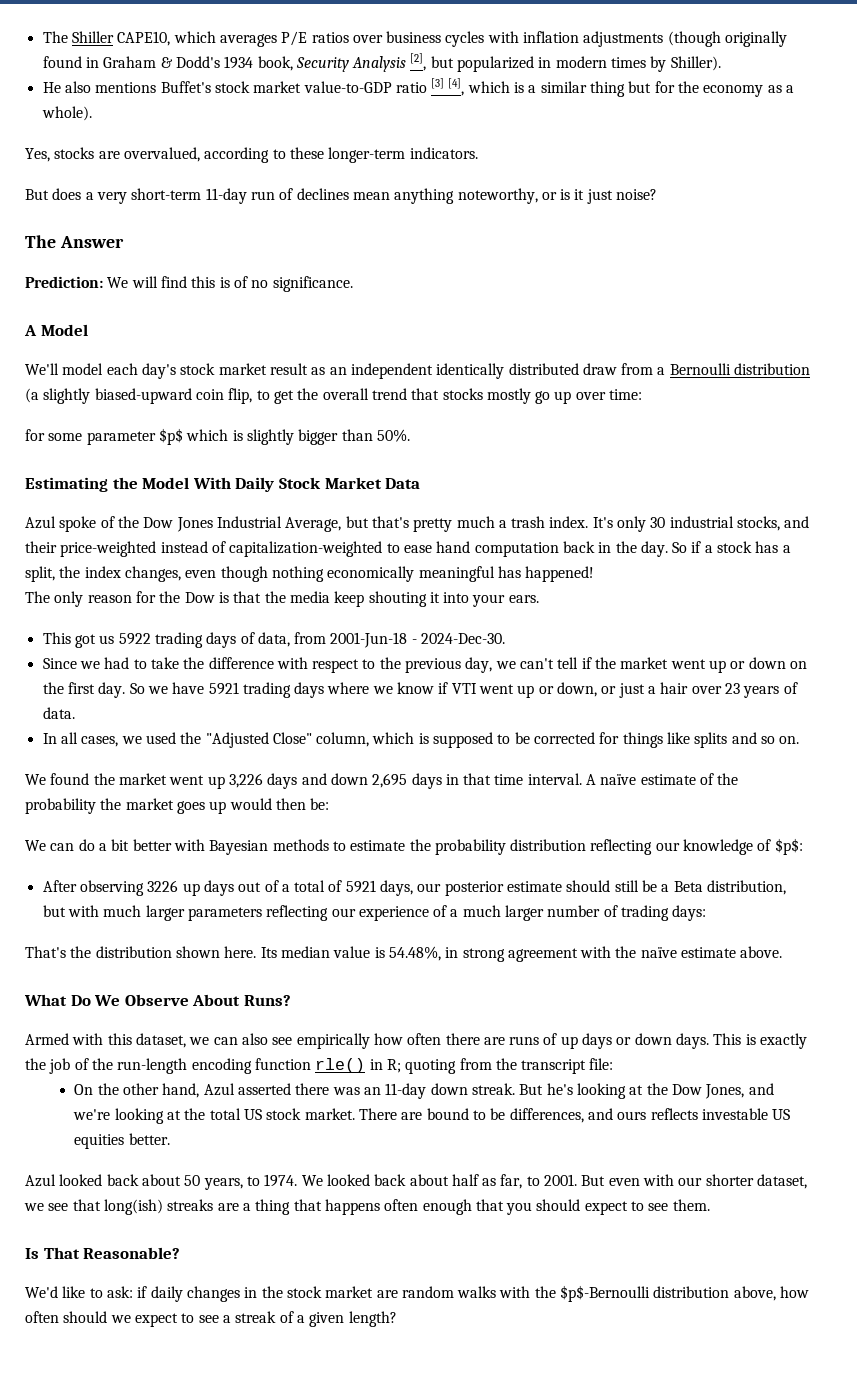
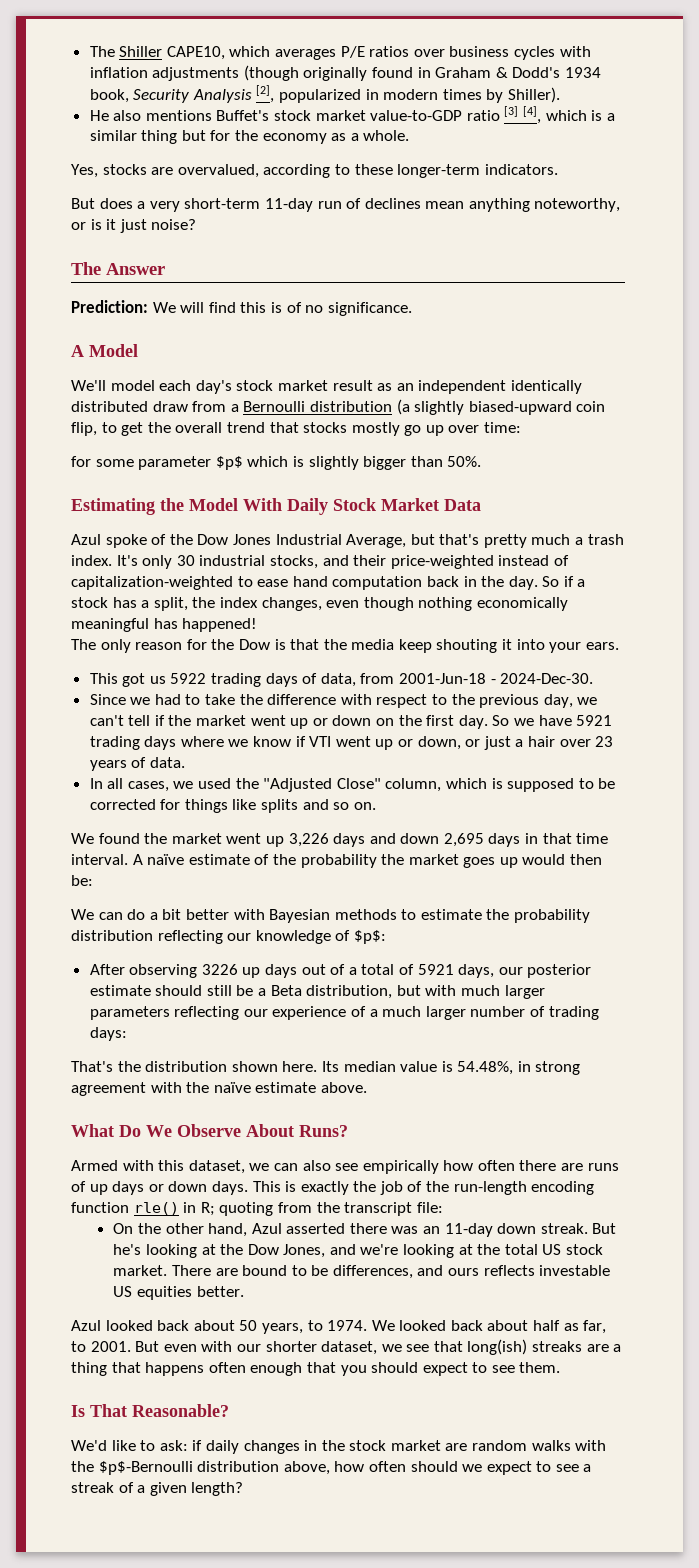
[430,56,454,68] but -> (275, 94) none
[41,106,92,121] whole). -> [363,130,410,141] whole.

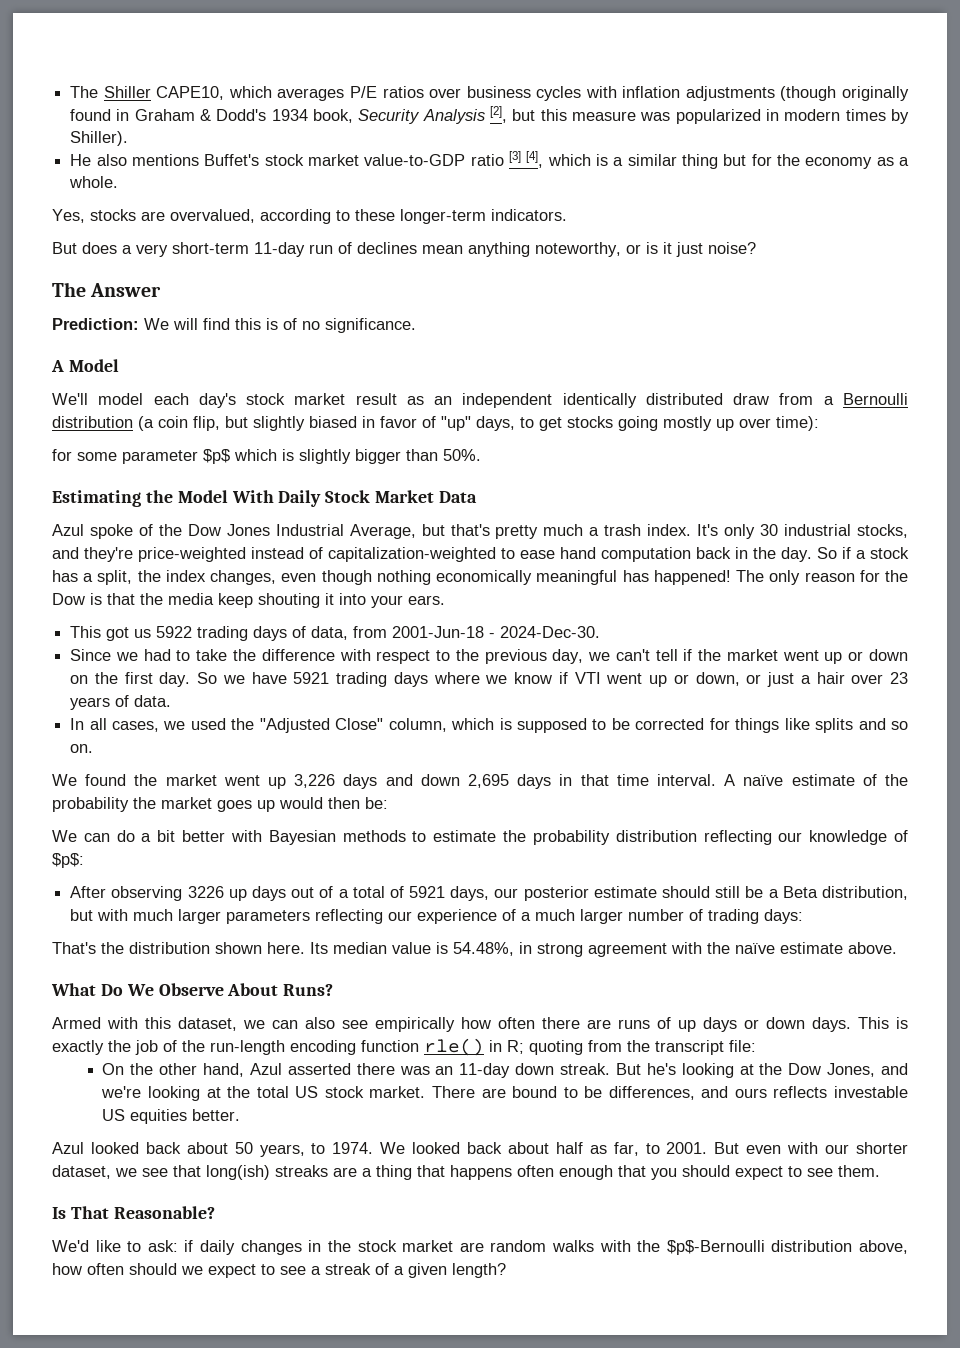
(275, 94) none -> [512,109,671,121] but this measure was
[414,401,606,415] [71,422,422,436] slightly biased-upward coin flip, to get the overall trend that stocks mostly go -> [158,416,712,431] coin flip, but slightly biased in favor of "up" days, to get stocks going mostly
[484,422,522,433] time: -> [776,416,819,431] time):
[353,555,387,566] their -> [84,547,133,562] they're
(258, 625) // -> (731, 577) none

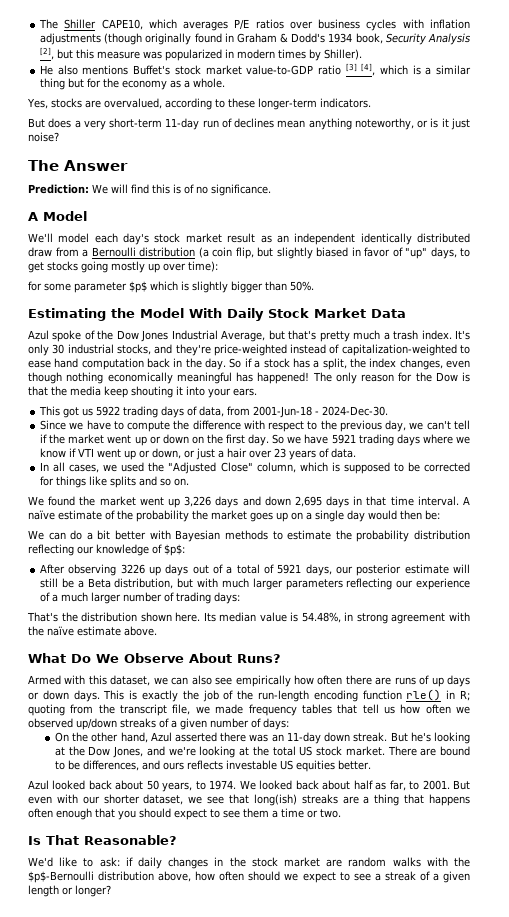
[143,649,228,661] had to take -> [86,420,171,432] have to compute
(275, 806) none -> [291,510,365,522] on a single day
[662,886,711,898] should -> [452,564,470,573] will
[729,1040,756,1052] file: -> [172,704,470,716] [28,718,289,730] file, we made frequency tables that tell us how often we observed up/down streaks of a given number of days:
[838,1165,880,1177] them. -> [243,808,341,818] them a time or two.
[452,1263,506,1278] length? -> [28,885,111,897] length or longer?

